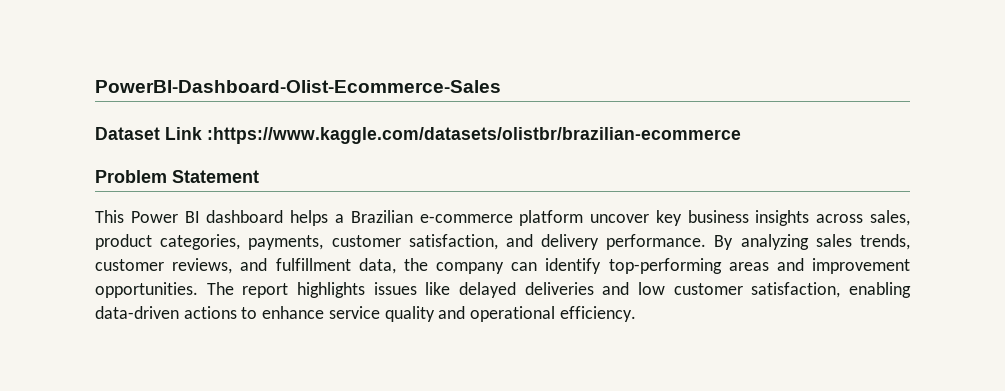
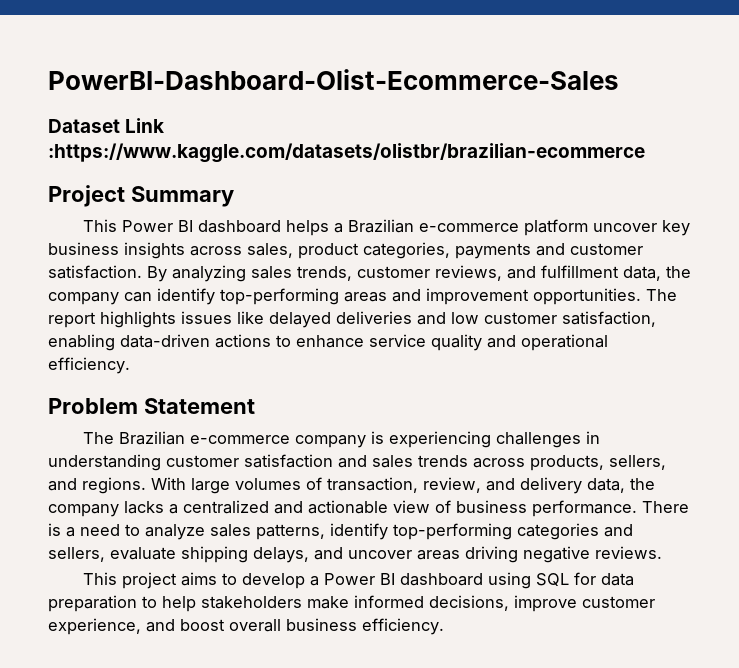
[95,170,259,183] Problem Statement -> [48,185,234,207] Project Summary
[248,234,707,250] payments, customer satisfaction, and delivery performance. -> [455,243,643,259] [48,265,142,279] payments and customer satisfaction.
(636, 314) none -> [48,398,255,414] [83,431,601,448] [48,454,666,471] [48,477,655,494] [48,500,689,517] [48,523,633,540] [48,546,662,563] [83,572,635,589] [48,595,655,612] [48,618,444,635] // Problem Statement // The Brazilian e-commerce company is experiencing challenges in understanding customer satisfaction and sales trends across products, sellers, and regions. With large volumes of transaction, review, and delivery data, the company lacks a centralized and actionable view of business performance. There is a need to analyze sales patterns, identify top-performing categories and sellers, evaluate shipping delays, and uncover areas driving negative reviews. // This project aims to develop a Power BI dashboard using SQL for data preparation to help stakeholders make informed decisions, improve customer experience, and boost overall business efficiency.

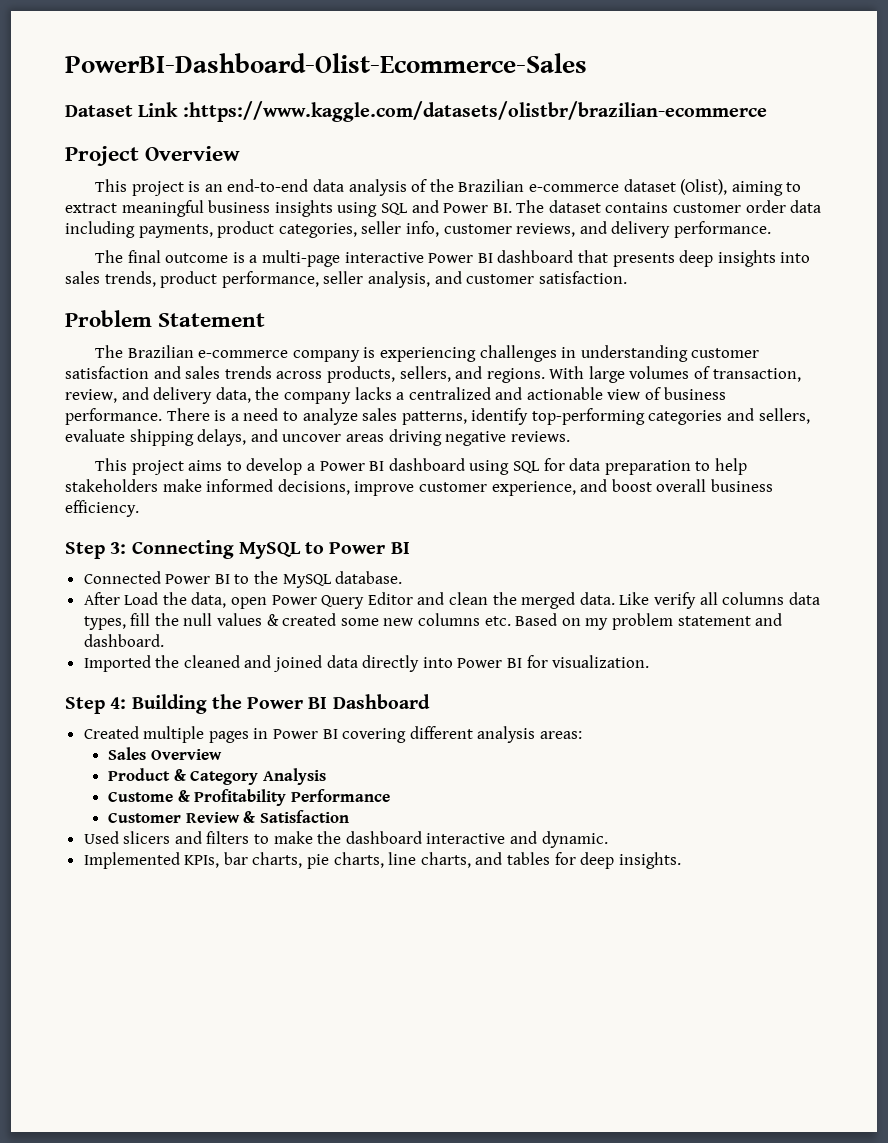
[130,186,234,207] [83,219,691,236] [48,242,643,259] [48,265,691,282] [48,288,677,305] [48,311,656,328] [48,334,608,351] [48,357,130,374] Summary // This Power BI dashboard helps a Brazilian e-commerce platform uncover key business insights across sales, product categories, payments and customer satisfaction. By analyzing sales trends, customer reviews, and fulfillment data, the company can identify top-performing areas and improvement opportunities. The report highlights issues like delayed deliveries and low customer satisfaction, enabling data-driven actions to enhance service quality and operational efficiency. -> [145,146,241,161] [95,179,802,196] [65,200,822,217] [65,221,771,238] [95,250,811,267] [65,271,627,288] Overview // This project is an end-to-end data analysis of the Brazilian e-commerce dataset (Olist), aiming to extract meaningful business insights using SQL and Power BI. The dataset contains customer order data including payments, product categories, seller info, customer reviews, and delivery performance. // The final outcome is a multi-page interactive Power BI dashboard that presents deep insights into sales trends, product performance, seller analysis, and customer satisfaction.
(444, 626) none -> [65,540,410,559] [83,571,403,588] [83,592,820,609] [83,613,783,630] [83,634,164,647] [83,655,650,672] [65,694,430,714] [83,726,583,743] [108,747,222,760] [108,768,326,785] [108,789,390,806] [108,810,349,823] [83,831,608,848] [83,852,681,869] // Step 3: Connecting MySQL to Power BI // Connected Power BI to the MySQL database. // After Load the data, open Power Query Editor and clean the merged data. Like verify all columns data types, fill the null values & created some new columns etc. Based on my problem statement and dashboard. // Imported the cleaned and joined data directly into Power BI for visualization. // Step 4: Building the Power BI Dashboard // Created multiple pages in Power BI covering different analysis areas: // Sales Overview // Product & Category Analysis // Custome & Profitability Performance // Customer Review & Satisfaction // Used slicers and filters to make the dashboard interactive and dynamic. // Implemented KPIs, bar charts, pie charts, line charts, and tables for deep insights.

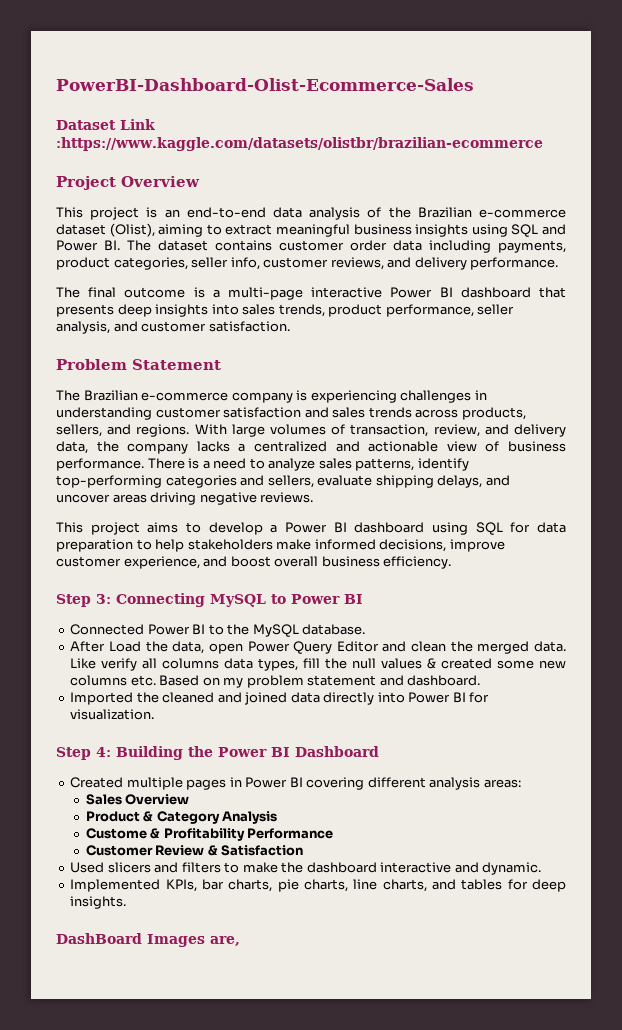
(681, 860) none -> [56,933,240,947] // DashBoard Images are,

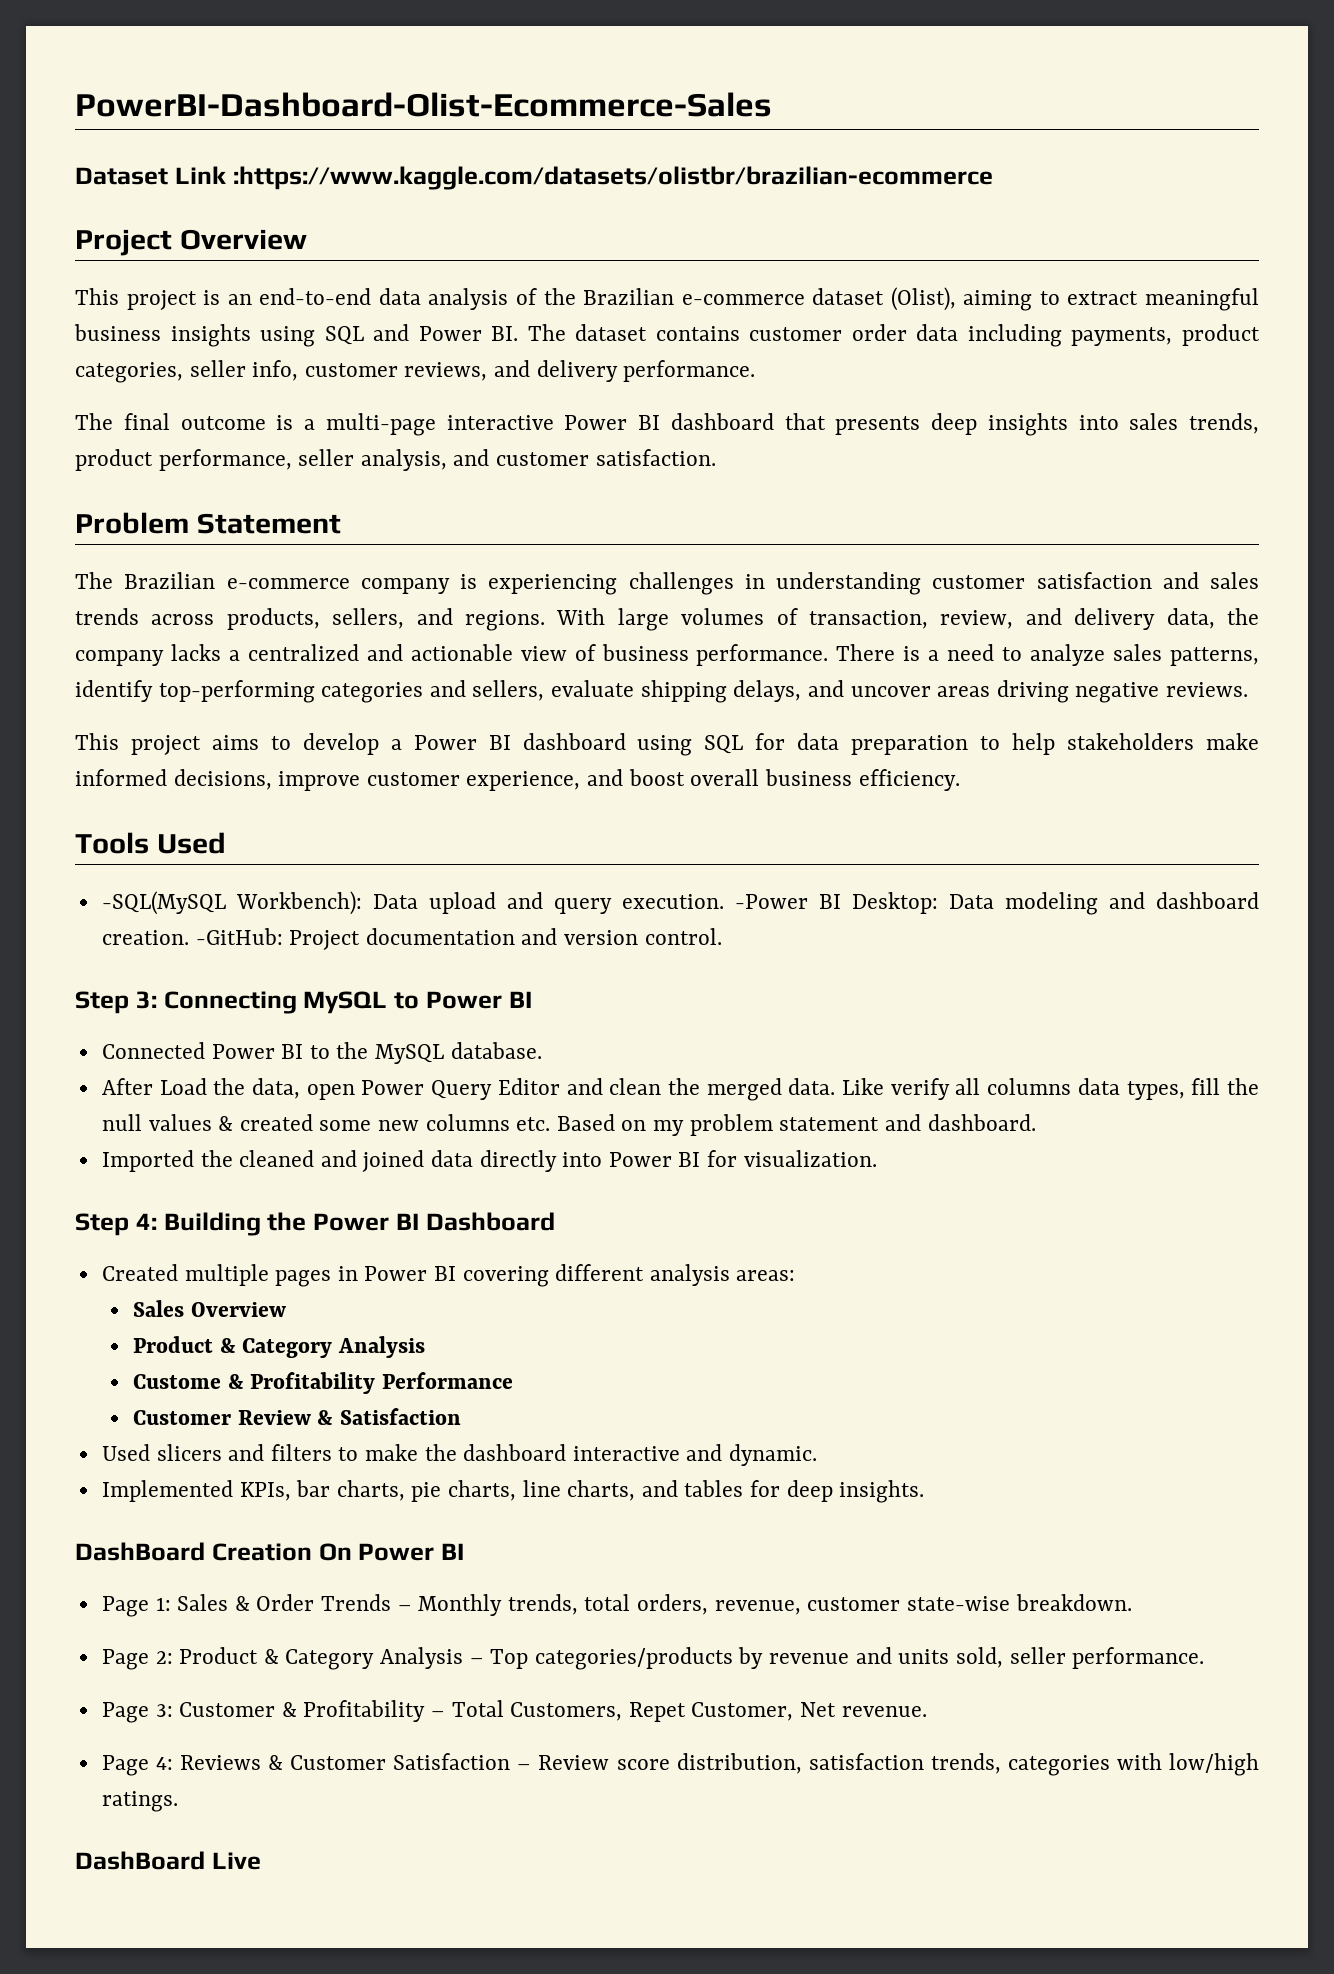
(452, 562) none -> [75,832,226,854] [101,891,1260,915] [101,928,722,950] // Tools Used // -SQL(MySQL Workbench): Data upload and query execution. -Power BI Desktop: Data modeling and dashboard creation. -GitHub: Project documentation and version control.
[147,934,240,947] Images are, -> [211,1543,464,1561] [101,1594,1132,1617] [101,1647,1205,1670] [101,1700,927,1723] [101,1753,1260,1776] [101,1791,178,1812] [75,1851,261,1870] Creation On Power BI // Page 1: Sales & Order Trends – Monthly trends, total orders, revenue, customer state-wise breakdown. // Page 2: Product & Category Analysis – Top categories/products by revenue and units sold, seller performance. // Page 3: Customer & Profitability – Total Customers, Repet Customer, Net revenue. // Page 4: Reviews & Customer Satisfaction – Review score distribution, satisfaction trends, categories with low/high ratings. // DashBoard Live

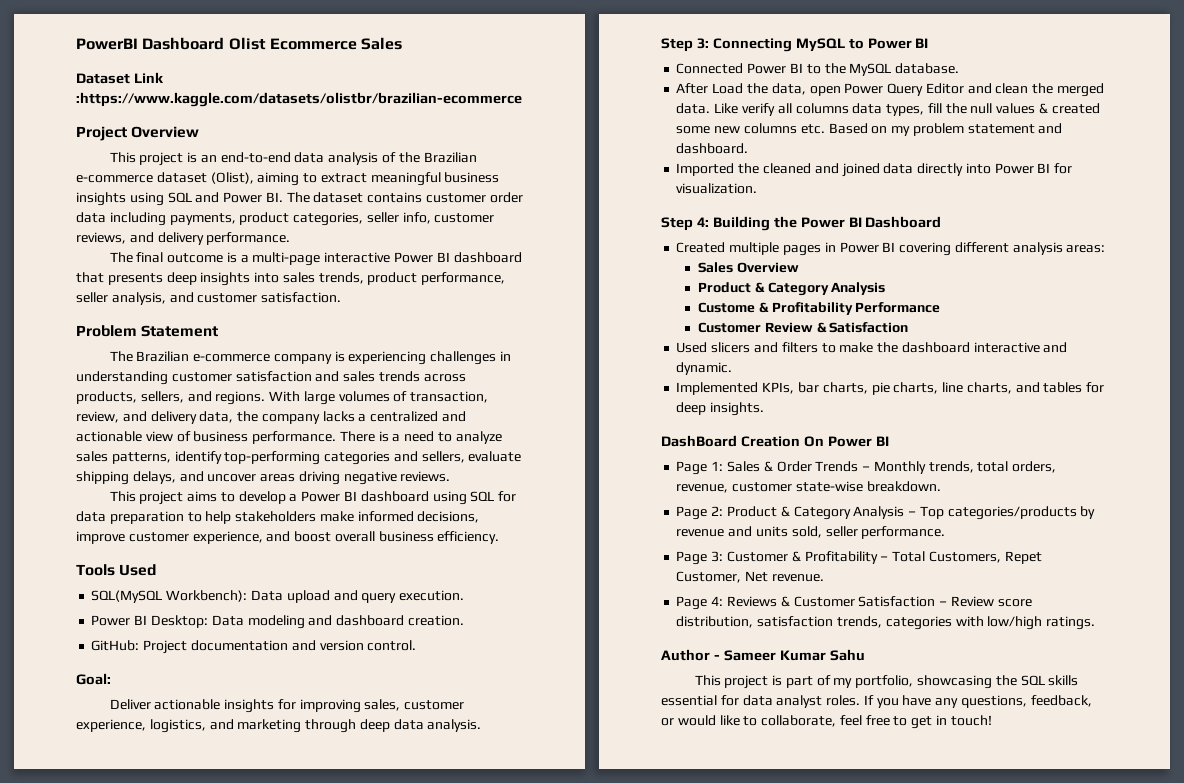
[75,92,772,117] PowerBI-Dashboard-Olist-Ecommerce-Sales -> [76,37,403,50] PowerBI Dashboard Olist Ecommerce Sales
[101,891,226,915] -SQL(MySQL -> [91,590,163,603] SQL(MySQL
[734,894,808,909] -Power -> [91,615,131,626] // Power
[195,928,283,945] -GitHub: -> [91,640,140,651] // GitHub:
(722, 936) none -> [76,673,111,685] [109,699,465,713] [76,719,482,733] // Goal: // Deliver actionable insights for improving sales, customer experience, logistics, and marketing through deep data analysis.
[75,1851,261,1870] DashBoard Live -> [661,649,865,661] [694,675,1079,689] [661,695,1092,708] [661,715,992,729] Author - Sameer Kumar Sahu // This project is part of my portfolio, showcasing the SQL skills essential for data analyst roles. If you have any questions, feedback, or would like to collaborate, feel free to get in touch!

